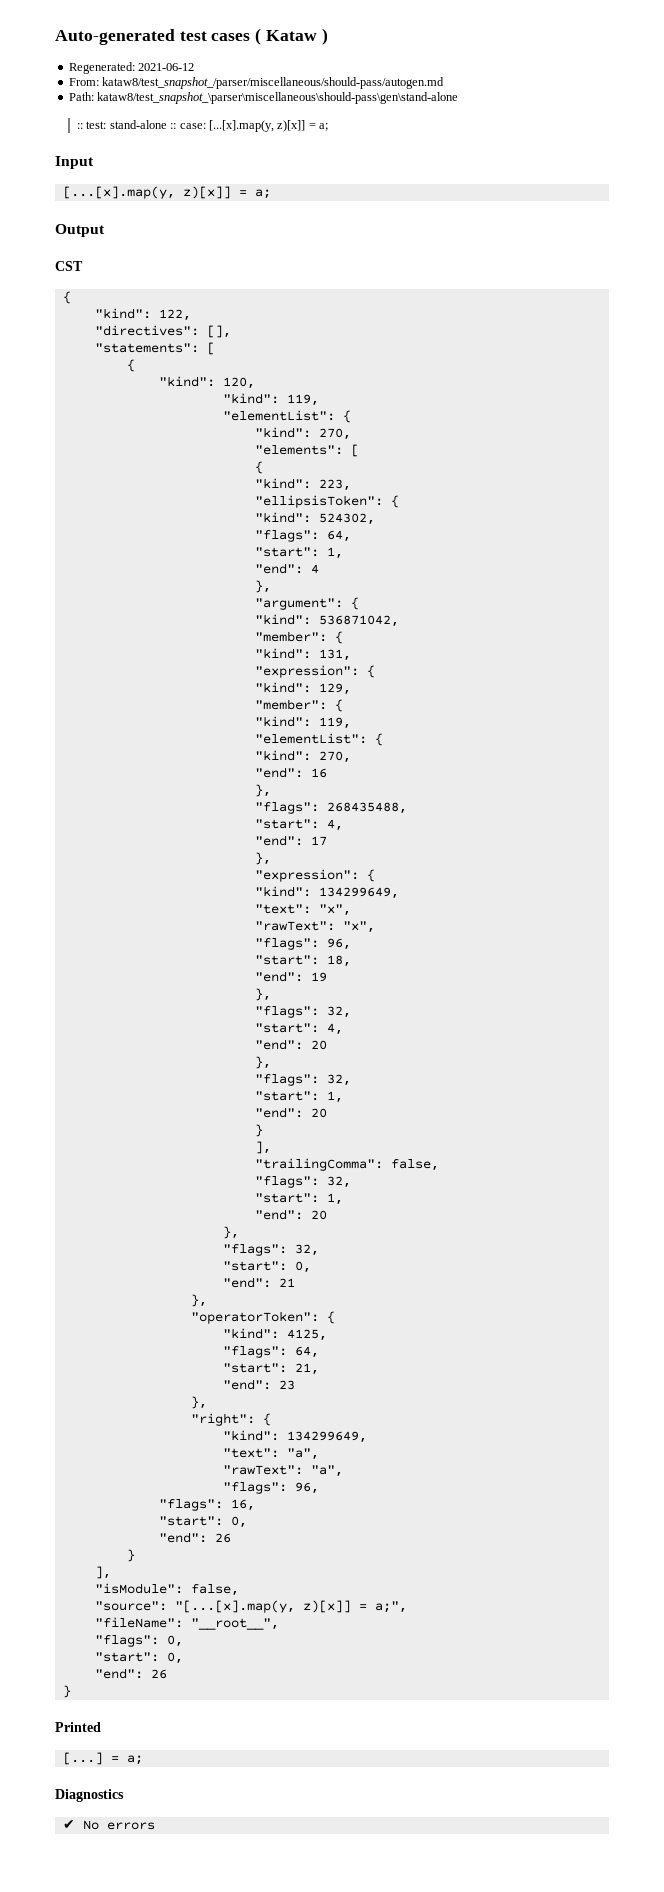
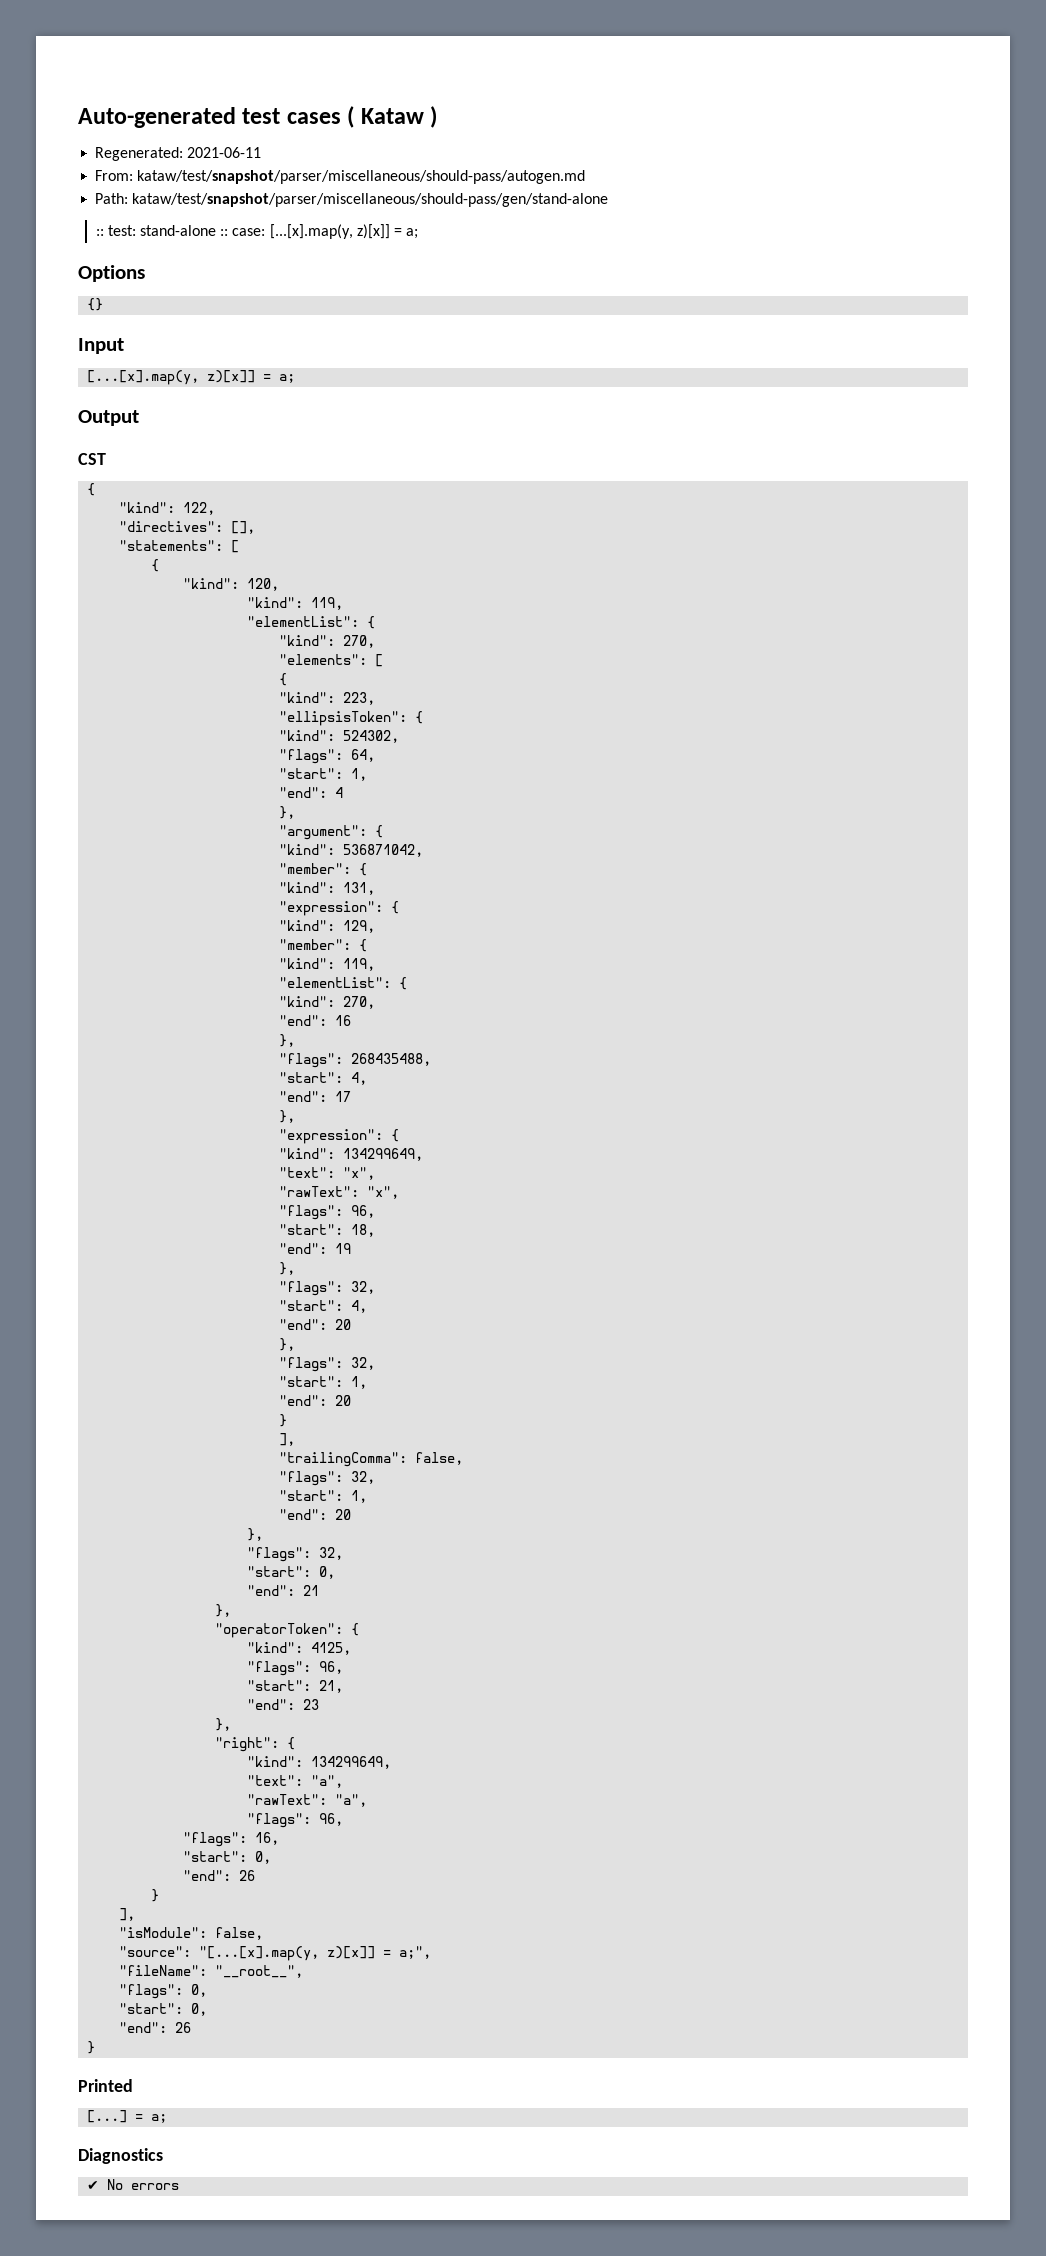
[138,63,195,71] 2021-06-12 -> [187,147,262,158] 2021-06-11
[102,77,445,89] kataw8/test_snapshot_/parser/miscellaneous/should-pass/autogen.md -> [137,170,586,184] kataw/test/snapshot/parser/miscellaneous/should-pass/autogen.md
[97,92,459,104] kataw8/test_snapshot_\parser\miscellaneous\should-pass\gen\stand-alone -> [132,193,609,207] kataw/test/snapshot/parser/miscellaneous/should-pass/gen/stand-alone
(329, 127) none -> [78,265,145,282] [87,298,104,311] // Options // {}
[294,1346,319,1358] 64, -> [319,1661,344,1674] 96,

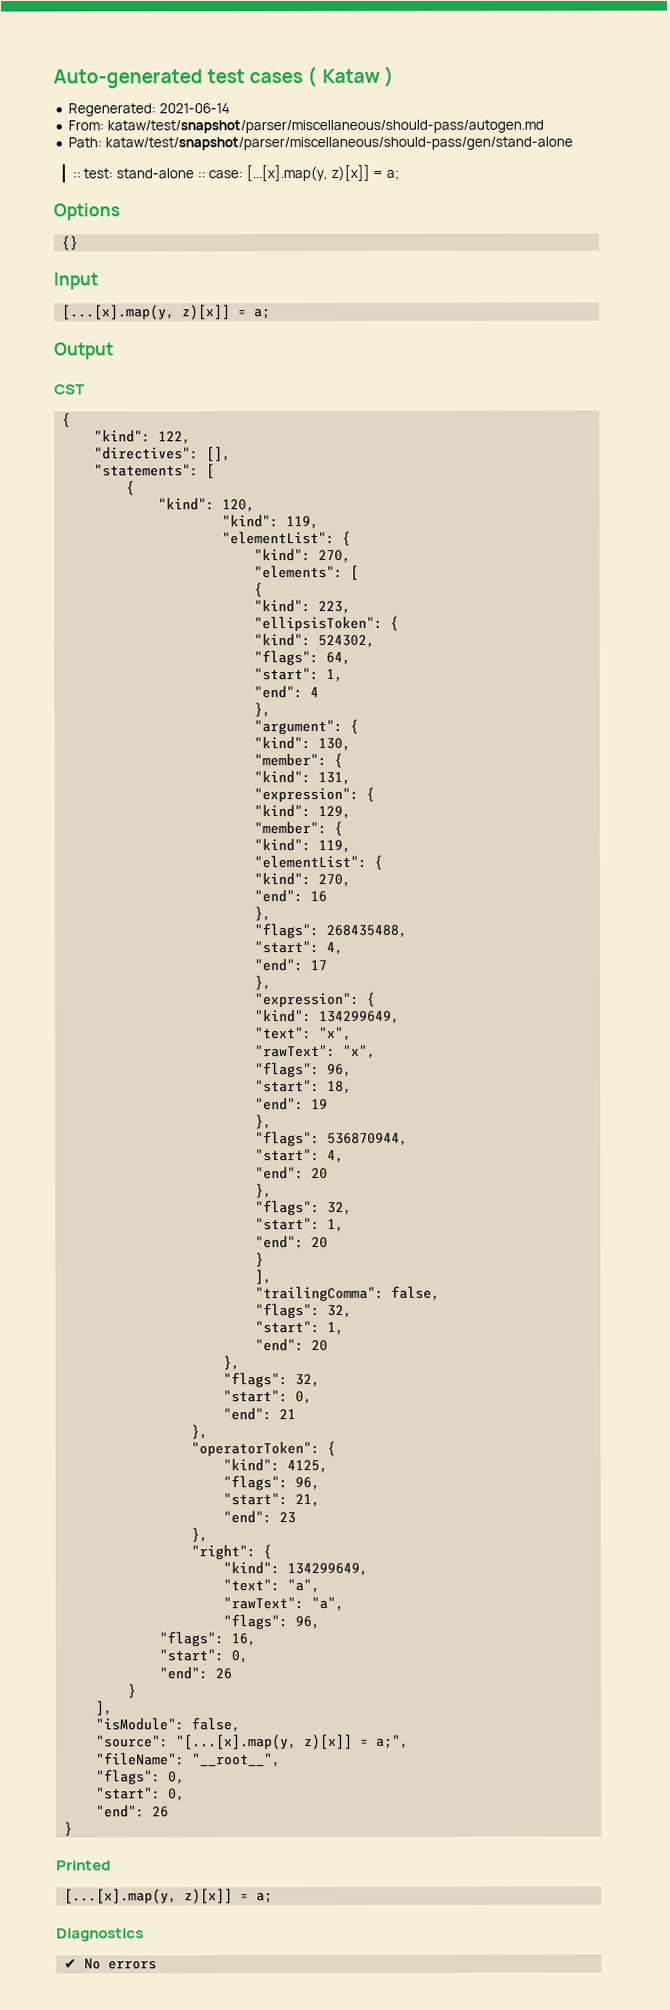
[187,147,262,158] 2021-06-11 -> [158,103,230,114] 2021-06-14
[343,844,424,857] 536871042, -> [318,737,352,752] 130,
[351,1281,376,1294] 32, -> [327,1132,409,1147] 536870944,
[87,2110,128,2123] [...] -> [64,1888,234,1905] [...[x].map(y, z)[x]]

